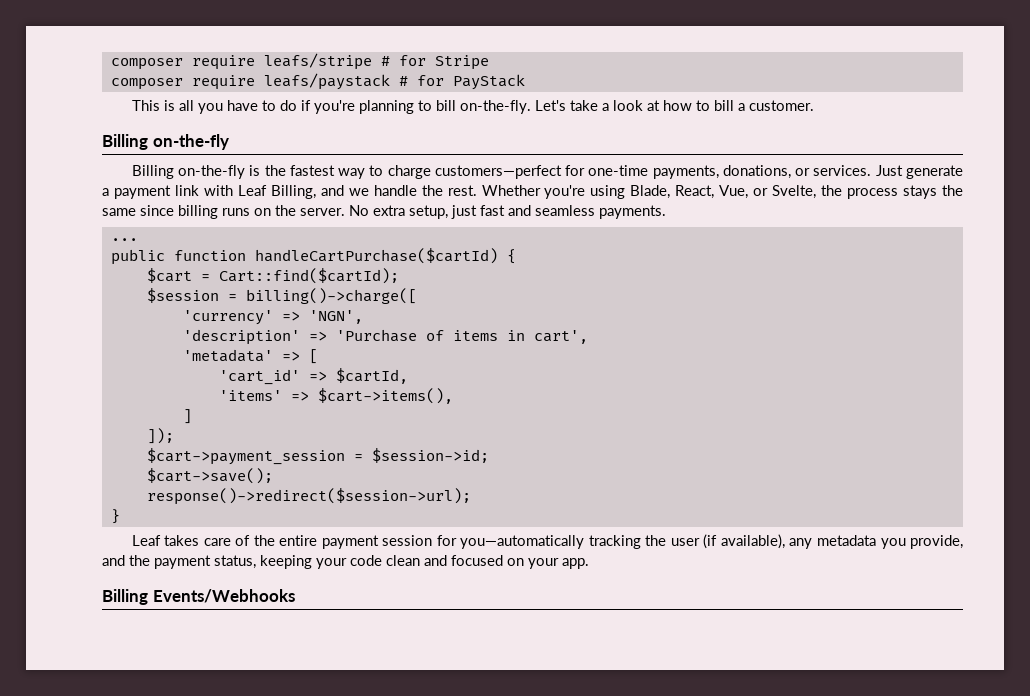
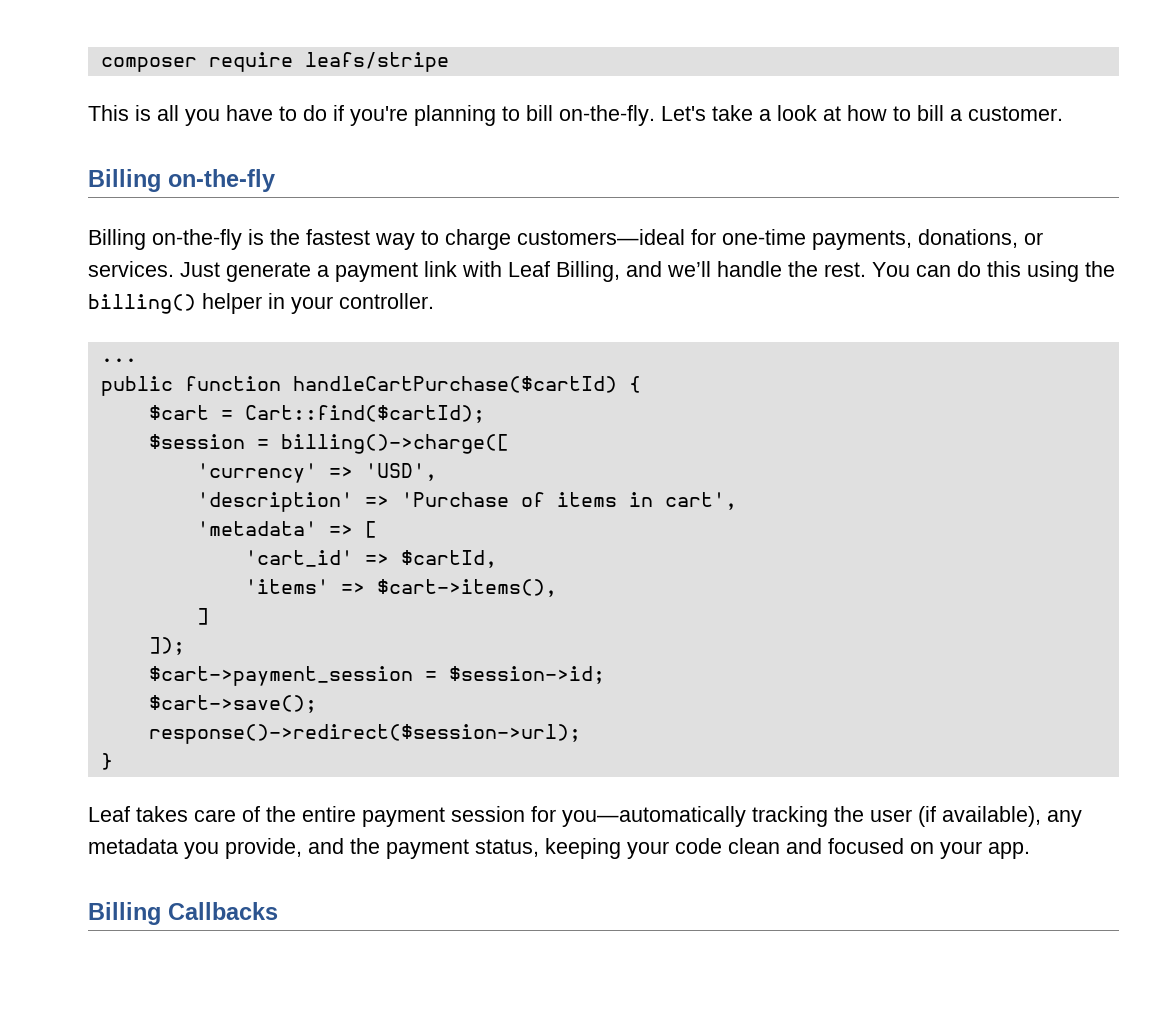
[380,55,489,70] [110,73,525,90] # for Stripe // composer require leafs/paystack # for PayStack -> (449, 62) none
[434,165,562,179] customers—perfect -> [517,229,685,245] customers—ideal
[348,188,369,196] we -> [667,261,711,277] we’ll
[481,185,964,199] [102,205,666,219] Whether you're using Blade, React, Vue, or Svelte, the process stays the same since billing runs on the server. No extra setup, just fast and seamless payments. -> [872,261,1115,282] [88,293,434,314] You can do this using the billing() helper in your controller.
[308,310,363,324] 'NGN', -> [364,463,437,481] 'USD',
[152,589,295,603] Events/Webhooks -> [168,902,278,920] Callbacks

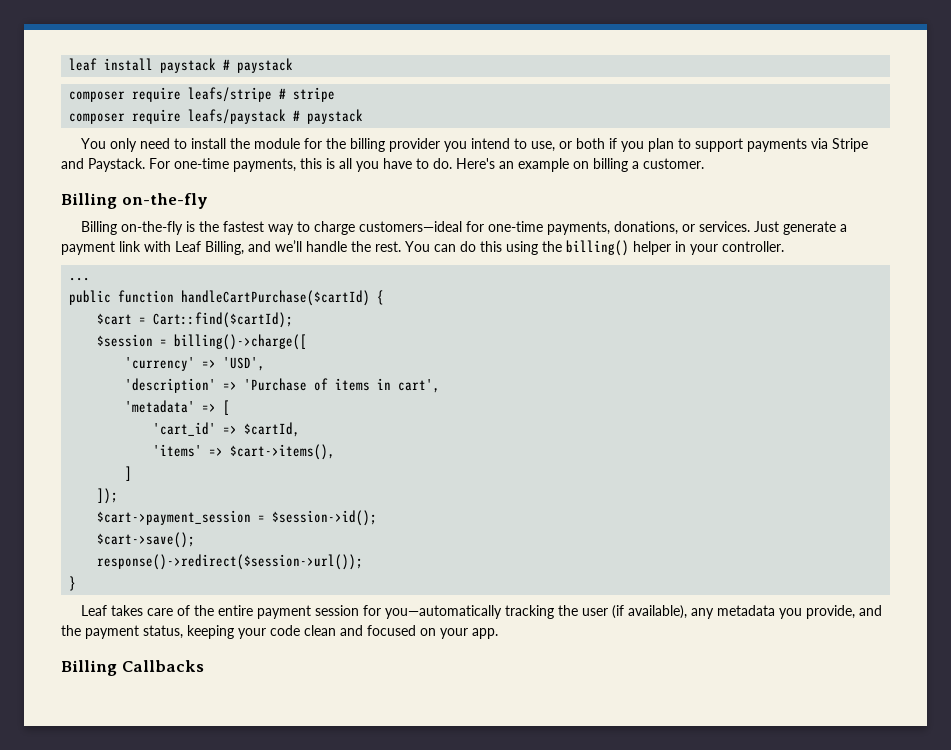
[100,52,449,72] [88,105,129,121] composer require leafs/stripe // This -> [69,58,294,73] [69,87,336,102] [69,109,364,124] [81,138,869,152] [61,158,322,172] leaf install paystack # paystack // composer require leafs/stripe # stripe // composer require leafs/paystack # paystack // You only need to install the module for the billing provider you intend to use, or both if you plan to support payments via Stripe and Paystack. For one-time payments, this
[303,105,944,126] do if you're planning to bill on-the-fly. Let's take a look at how to bill -> [433,158,628,172] do. Here's an example on billing
[448,666,605,684] $session->id; -> [272,510,378,526] $session->id();
[148,724,581,744] response()->redirect($session->url); -> [97,554,364,570] response()->redirect($session->url());

